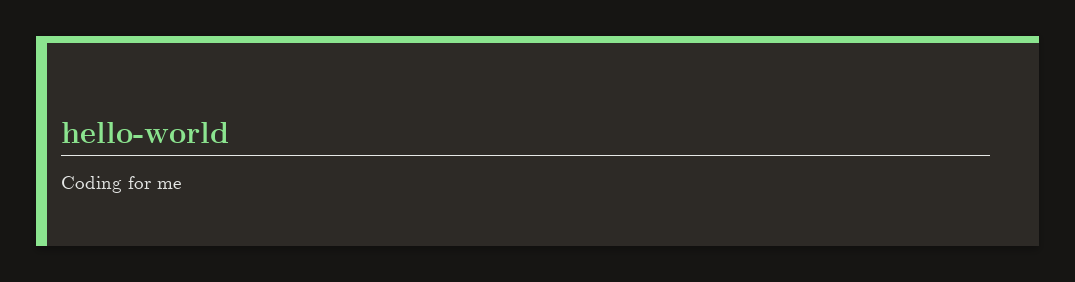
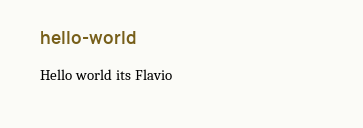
[61,176,181,193] Coding for me -> [40,69,172,80] Hello world its Flavio

